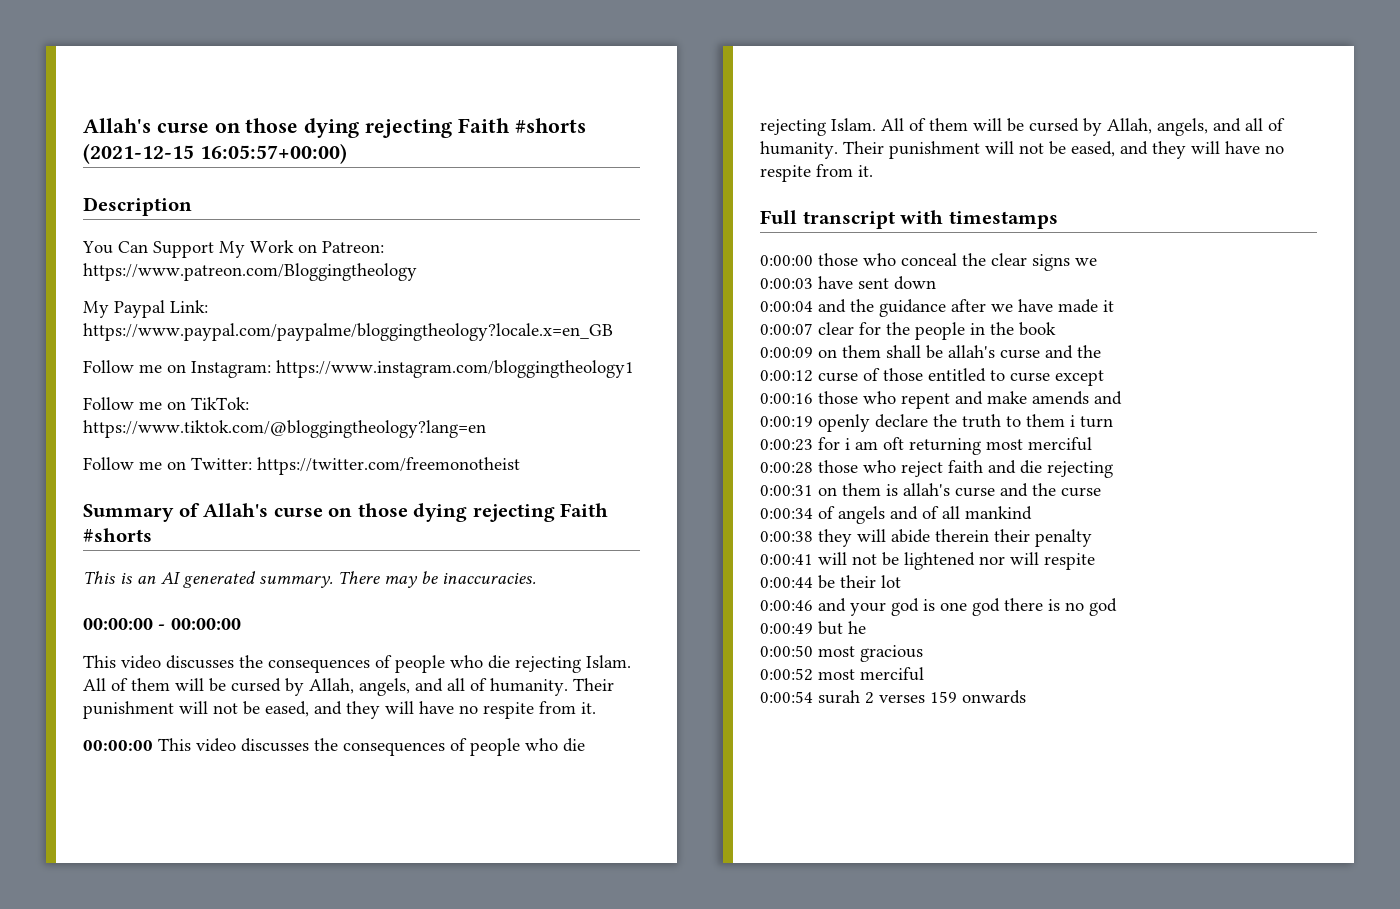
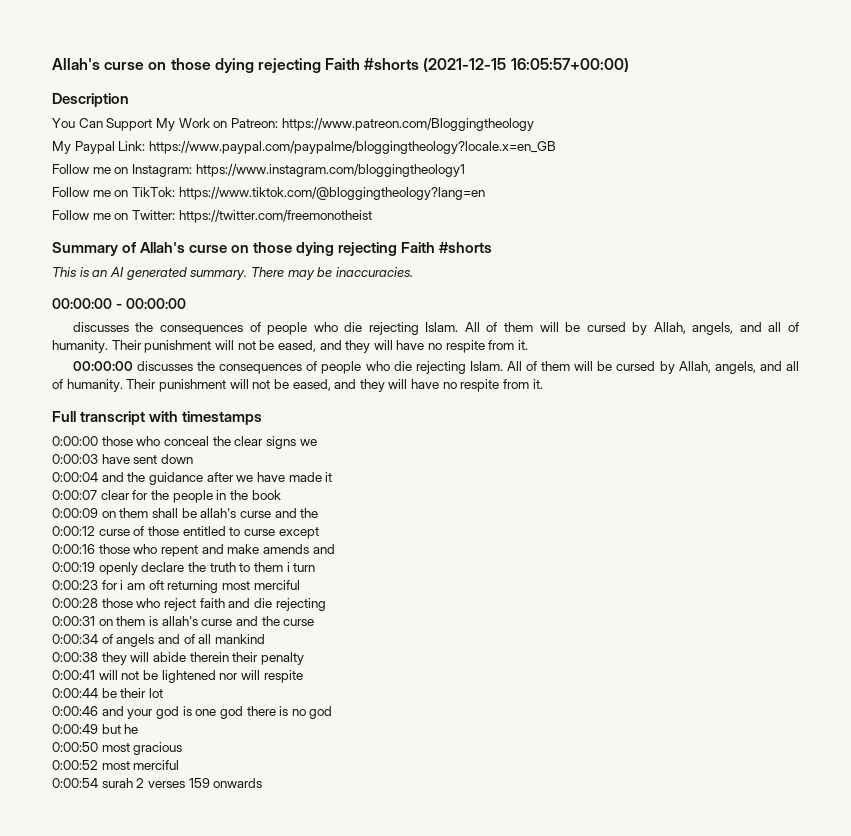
[83,655,161,669] This video -> (186, 303) none
[158,738,236,752] This video -> (133, 366) none

